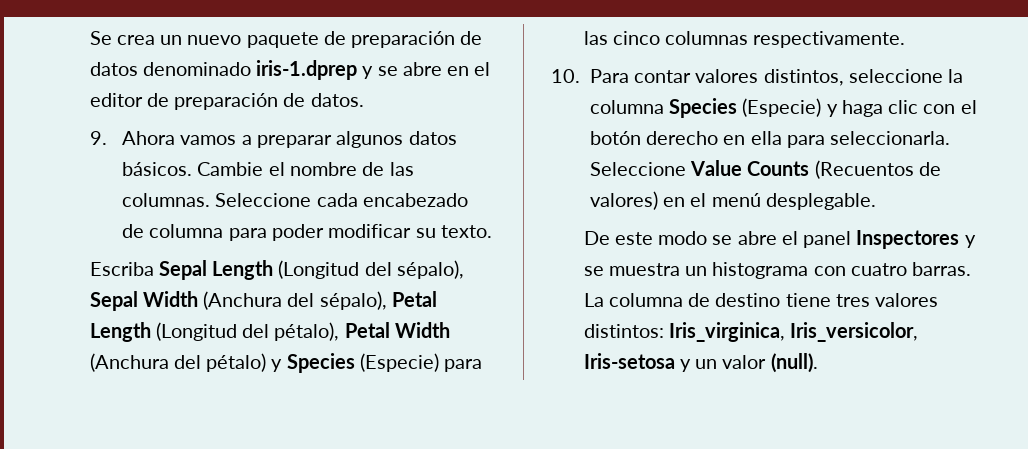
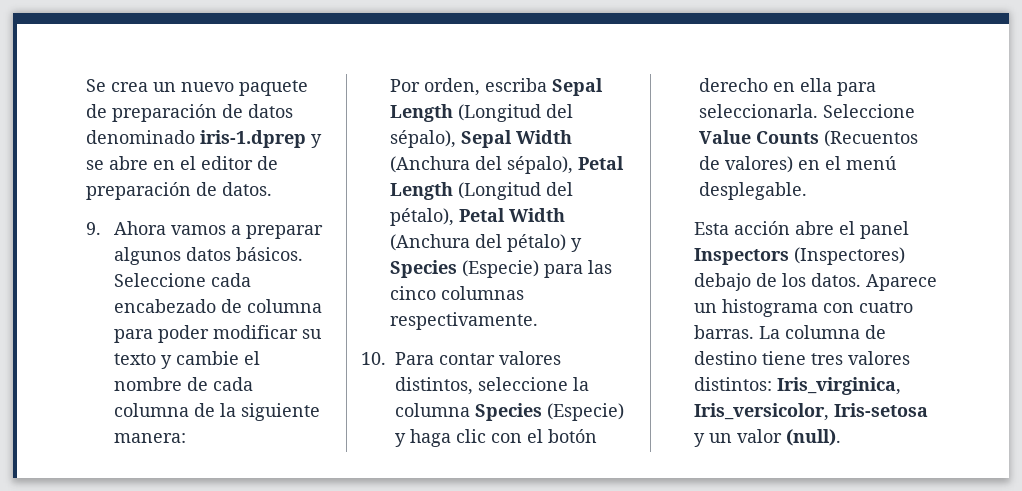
[197,162,414,176] [122,193,211,207] Cambie el nombre de las columnas. -> (304, 254) none
[440,225,492,238] [89,262,154,276] texto. // Escriba -> [114,351,261,369] [114,377,254,391] [114,403,321,421] [114,433,187,443] [389,78,547,96] texto y cambie el nombre de cada columna de la siguiente manera: // Por orden, escriba
[583,230,976,249] [583,263,680,276] De este modo se abre el panel Inspectores y se muestra -> [693,221,909,239] [693,247,905,265] [693,273,937,291] Esta acción abre el panel Inspectors (Inspectores) debajo de los datos. Aparece

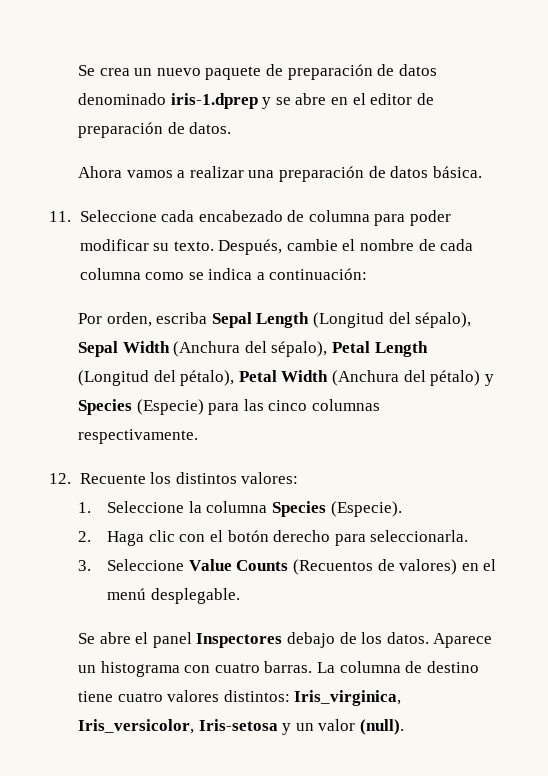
[85,222,101,235] 9. -> (232, 128) none
[246,225,324,239] [114,247,304,265] preparar algunos datos básicos. -> [189,166,482,182] [49,211,71,222] realizar una preparación de datos básica. // 11.
[114,353,173,369] texto y -> [173,239,283,255] texto. Después,
[194,403,321,421] [114,433,187,443] de la siguiente manera: -> [145,268,368,280] como se indica a continuación:
[361,351,561,365] [395,377,589,395] [395,403,624,421] [395,429,451,447] 10. Para contar valores distintos, seleccione la columna Species (Especie) y haga -> [49,472,299,484] [78,501,402,517] [78,531,145,546] 12. Recuente los distintos valores: // 1. Seleccione la columna Species (Especie). // 2. Haga
[773,78,832,92] en ella -> (331, 536) none
(818, 111) none -> [78,560,92,571] // 3.
[693,221,790,235] Esta acción -> [78,633,96,644] Se
[693,247,905,265] Inspectors (Inspectores) -> [196,633,283,648] Inspectores
[810,353,843,365] tres -> [117,692,163,702] cuatro

